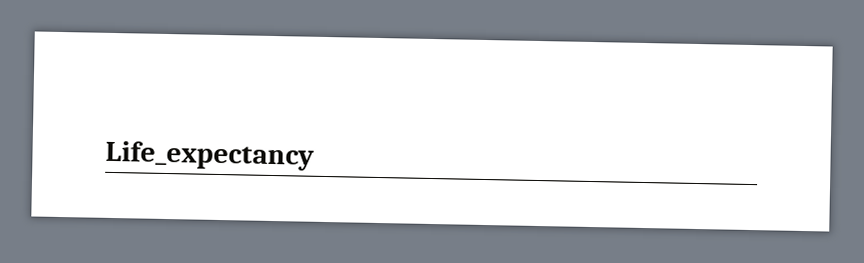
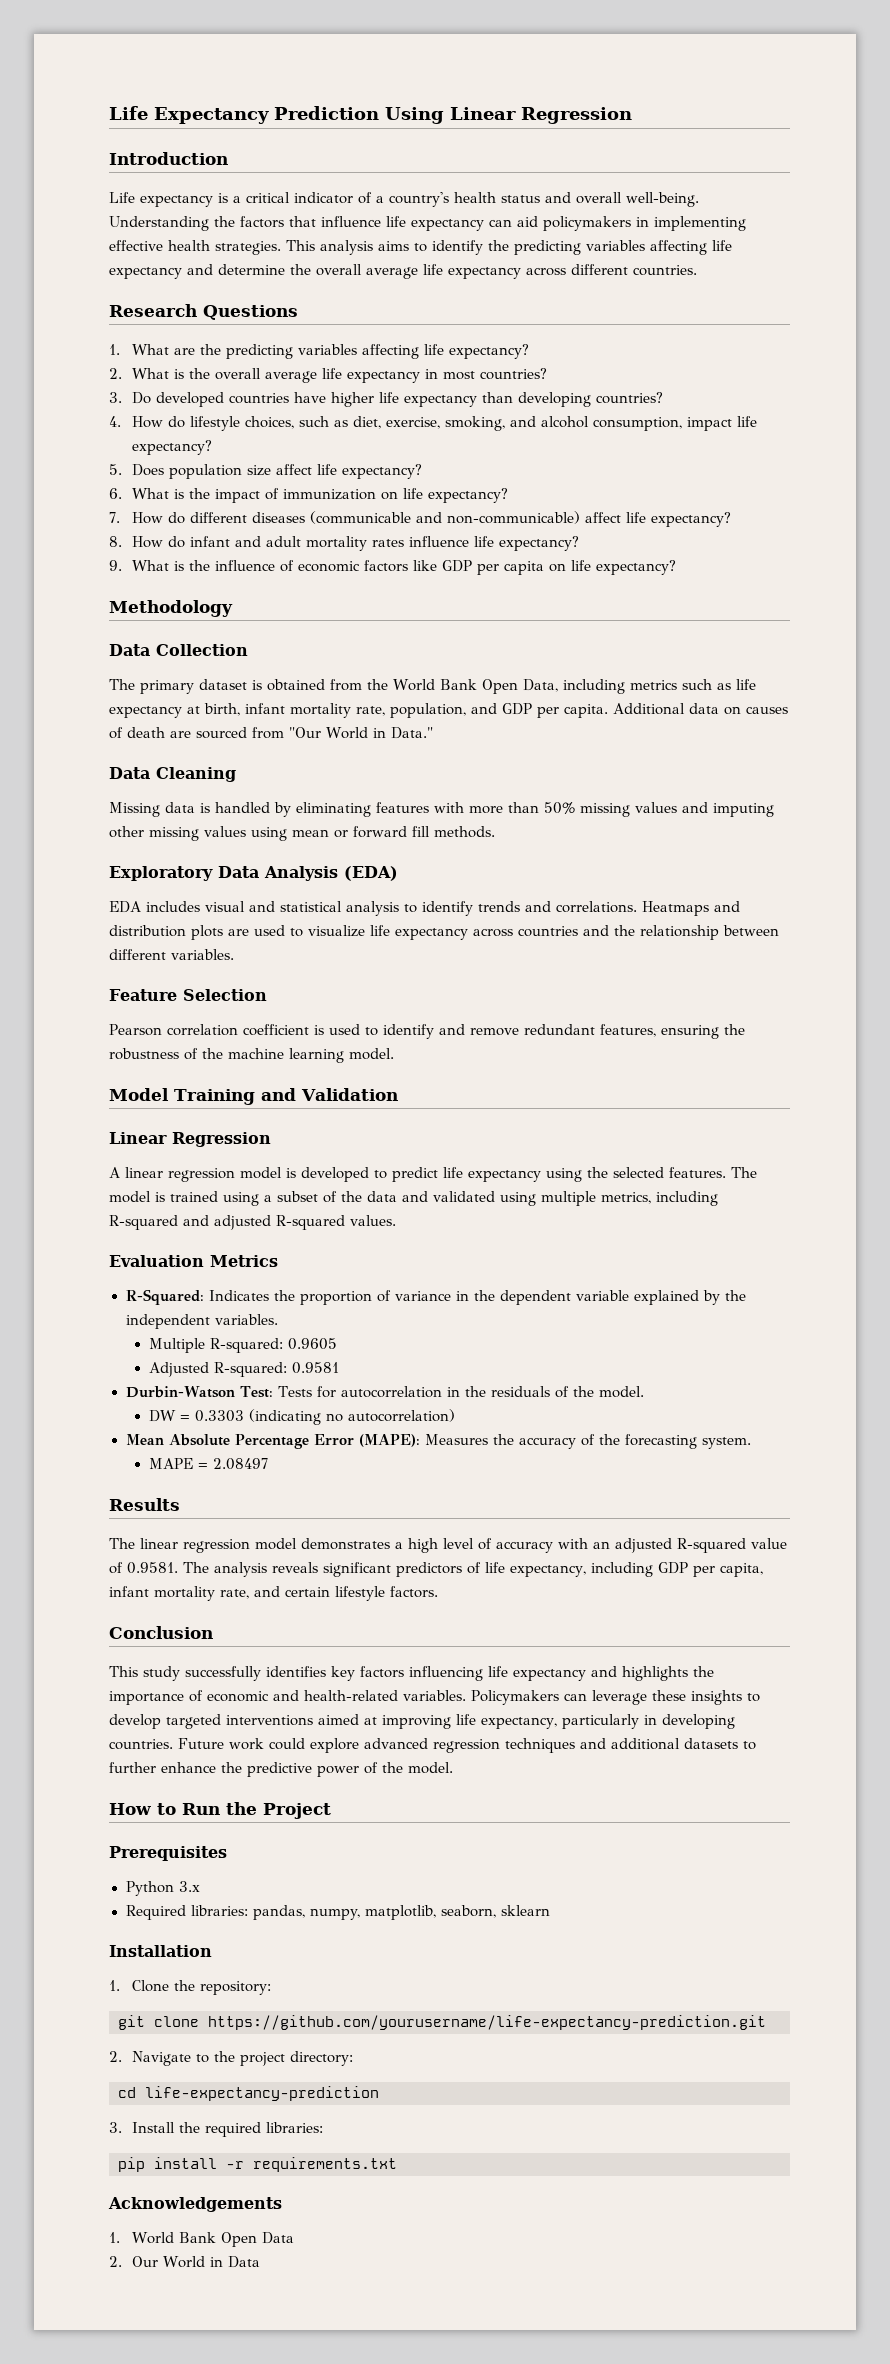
[105,140,315,171] Life_expectancy -> [109,106,632,124] [109,152,228,165] [109,192,699,207] [109,216,746,231] [109,240,732,255] [109,264,697,279] [109,304,298,320] [109,344,530,359] [109,368,548,383] [109,392,664,407] [109,416,758,431] [132,440,213,455] [109,464,423,479] [109,488,509,503] [109,511,732,527] [109,536,580,551] [109,560,677,575] [109,600,233,617] [109,644,248,656] [109,679,756,694] [109,703,788,718] [109,727,433,739] [109,767,236,782] [109,802,774,817] [109,826,495,841] [109,866,398,881] [109,901,740,916] [109,925,779,940] [109,949,234,960] [109,989,267,1001] [109,1024,745,1039] [109,1048,394,1063] [109,1088,398,1105] [109,1132,271,1147] [109,1167,757,1182] [109,1191,718,1206] [109,1215,396,1230] [109,1255,278,1267] [125,1289,746,1305] [125,1314,278,1329] [148,1338,337,1353] [148,1362,339,1377] [125,1386,645,1398] [148,1409,455,1425] [125,1434,751,1449] [148,1458,268,1470] [109,1498,180,1511] [109,1538,787,1553] [109,1562,763,1577] [109,1586,438,1601] [109,1626,213,1639] [109,1666,714,1681] [109,1690,760,1705] [109,1714,735,1729] [109,1738,756,1753] [109,1762,453,1777] [109,1802,331,1819] [109,1846,227,1861] [125,1881,200,1896] [125,1905,551,1920] [109,1945,212,1957] [109,1980,272,1995] [118,2015,766,2030] [109,2051,354,2066] [118,2086,379,2101] [109,2122,324,2137] [118,2157,397,2172] [108,2197,282,2212] [109,2232,295,2247] [109,2256,261,2268] Life Expectancy Prediction Using Linear Regression // Introduction // Life expectancy is a critical indicator of a country's health status and overall well-being. Understanding the factors that influence life expectancy can aid policymakers in implementing effective health strategies. This analysis aims to identify the predicting variables affecting life expectancy and determine the overall average life expectancy across different countries. // Research Questions // 1. What are the predicting variables affecting life expectancy? // 2. What is the overall average life expectancy in most countries? // 3. Do developed countries have higher life expectancy than developing countries? // 4. How do lifestyle choices, such as diet, exercise, smoking, and alcohol consumption, impact life expectancy? // 5. Does population size affect life expectancy? // 6. What is the impact of immunization on life expectancy? // 7. How do different diseases (communicable and non-communicable) affect life expectancy? // 8. How do infant and adult mortality rates influence life expectancy? // 9. What is the influence of economic factors like GDP per capita on life expectancy? // Methodology // Data Collection // The primary dataset is obtained from the World Bank Open Data, including metrics such as life expectancy at birth, infant mortality rate, population, and GDP per capita. Additional data on causes of death are sourced from "Our World in Data." // Data Cleaning // Missing data is handled by eliminating features with more than 50% missing values and imputing other missing values using mean or forward fill methods. // Exploratory Data Analysis (EDA) // EDA includes visual and statistical analysis to identify trends and correlations. Heatmaps and distribution plots are used to visualize life expectancy across countries and the relationship between different variables. // Feature Selection // Pearson correlation coefficient is used to identify and remove redundant features, ensuring the robustness of the machine learning model. // Model Training and Validation // Linear Regression // A linear regression model is developed to predict life expectancy using the selected features. The model is trained using a subset of the data and validated using multiple metrics, including R-squared and adjusted R-squared values. // Evaluation Metrics // R-Squared: Indicates the proportion of variance in the dependent variable explained by the independent variables. // Multiple R-squared: 0.9605 // Adjusted R-squared: 0.9581 // Durbin-Watson Test: Tests for autocorrelation in the residuals of the model. // DW = 0.3303 (indicating no autocorrelation) // Mean Absolute Percentage Error (MAPE): Measures the accuracy of the forecasting system. // MAPE = 2.08497 // Results // The linear regression model demonstrates a high level of accuracy with an adjusted R-squared value of 0.9581. The analysis reveals significant predictors of life expectancy, including GDP per capita, infant mortality rate, and certain lifestyle factors. // Conclusion // This study successfully identifies key factors influencing life expectancy and highlights the importance of economic and health-related variables. Policymakers can leverage these insights to develop targeted interventions aimed at improving life expectancy, particularly in developing countries. Future work could explore advanced regression techniques and additional datasets to further enhance the predictive power of the model. // How to Run the Project // Prerequisites // Python 3.x // Required libraries: pandas, numpy, matplotlib, seaborn, sklearn // Installation // 1. Clone the repository: // git clone https://github.com/yourusername/life-expectancy-prediction.git // 2. Navigate to the project directory: // cd life-expectancy-prediction // 3. Install the required libraries: // pip install -r requirements.txt // Acknowledgements // 1. World Bank Open Data // 2. Our World in Data

